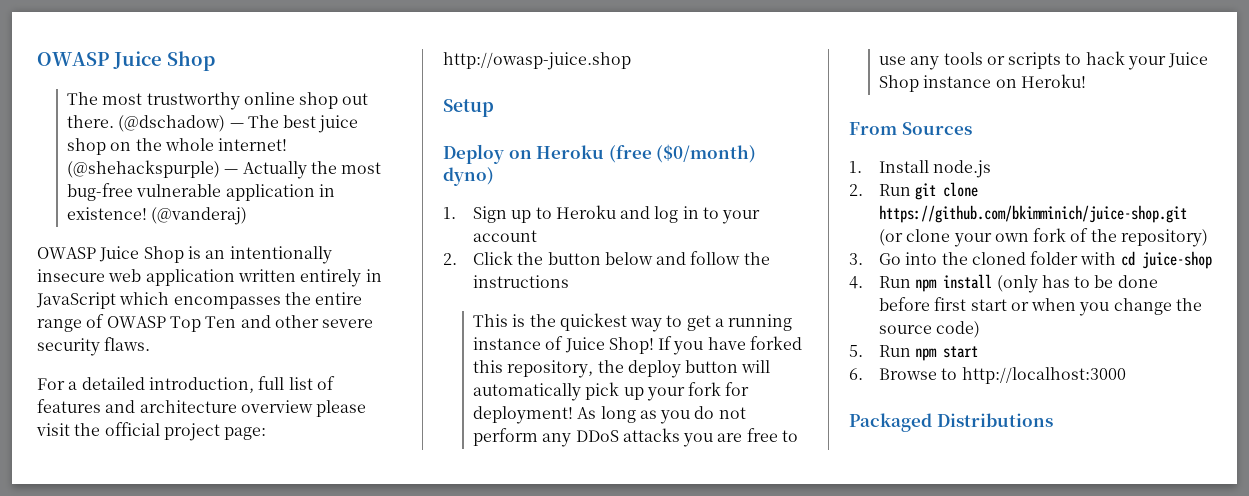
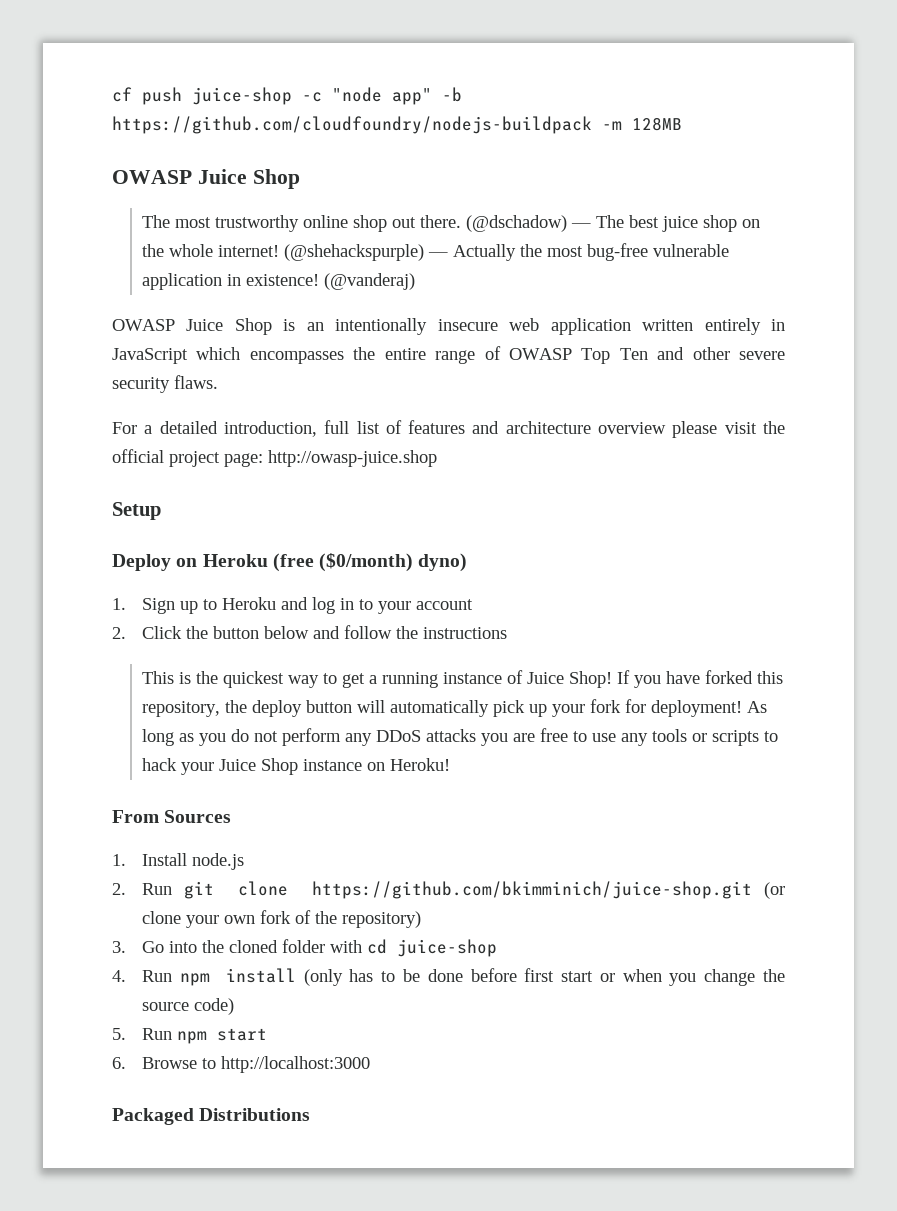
(37, 59) none -> [112,87,462,105] [112,116,682,134] cf push juice-shop -c "node app" -b https://github.com/cloudfoundry/nodejs-buildpack -m 128MB //

